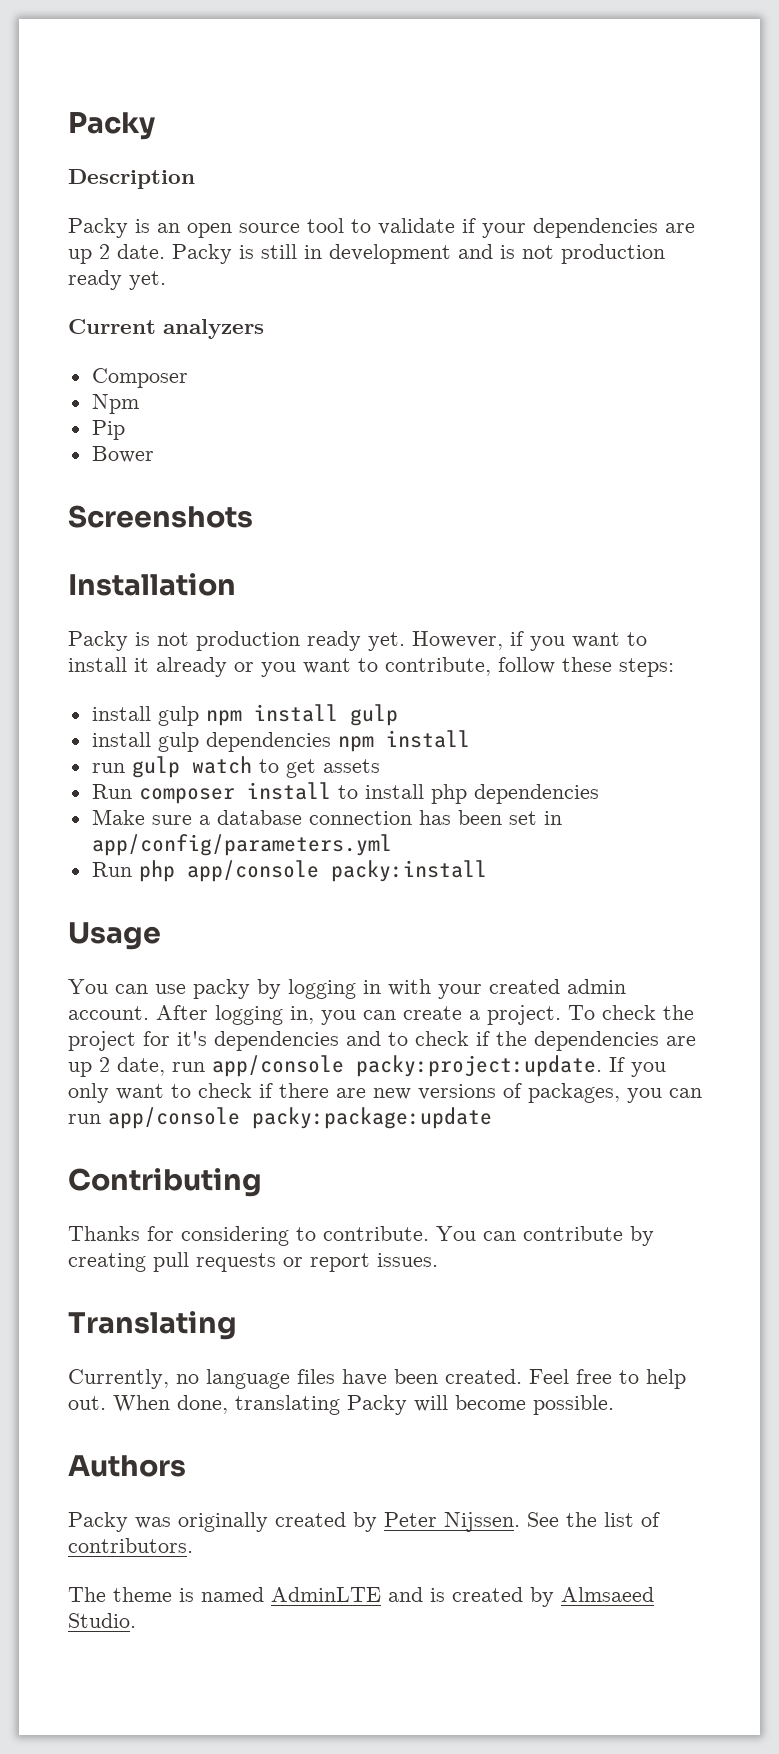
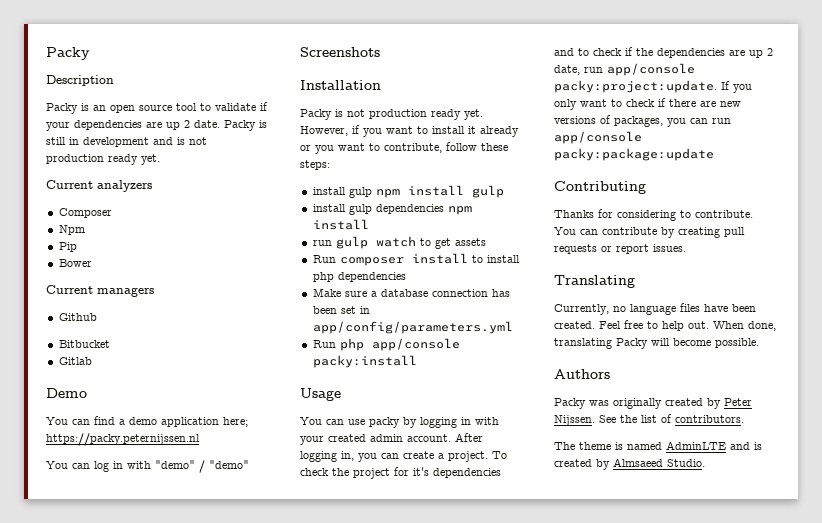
(154, 454) none -> [46,285,154,297] [58,313,97,321] [58,340,110,348] [58,357,92,365] [46,388,87,398] [46,416,248,427] [46,433,200,446] [46,460,249,473] // Current managers // Github // Bitbucket // Gitlab // Demo // You can find a demo application here; https://packy.peternijssen.nl // You can log in with "demo" / "demo"

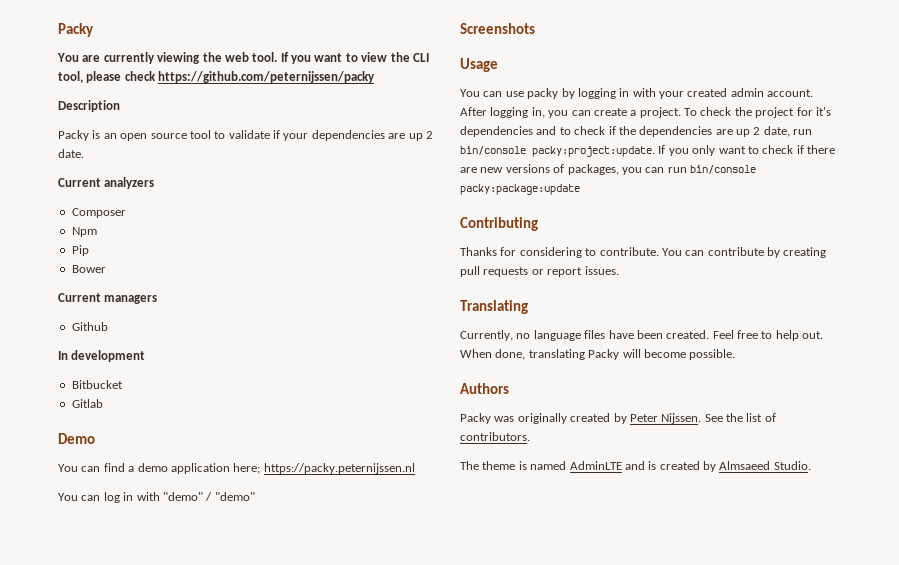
[46,47,90,60] Packy -> [58,23,94,37] [57,52,429,64] [58,71,376,83] Packy // You are currently viewing the web tool. If you want to view the CLI tool, please check https://github.com/peternijssen/packy
[224,120,267,131] [46,137,207,147] [46,154,160,165] Packy is still in development and is not production ready yet. -> (84, 153) none
(97, 317) none -> [58,350,146,362] // In development
[300,80,381,90] [300,109,483,120] [300,125,519,137] [300,142,508,154] [300,160,330,170] [312,185,504,198] [312,204,472,215] [312,219,369,230] [312,236,486,249] [312,253,520,266] [312,272,406,282] [312,288,510,297] [312,306,370,314] [312,321,513,334] [312,338,460,351] [312,355,417,368] // Installation // Packy is not production ready yet. However, if you want to install it already or you want to contribute, follow these steps: // install gulp npm install gulp // install gulp dependencies npm install // run gulp watch to get assets // Run composer install to install php dependencies // Make sure a database connection has been set in app/config/parameters.yml // Run php app/console packy:install -> (535, 28) none
[607,63,695,76] app/console -> [460,146,526,155] bin/console
[554,131,642,144] app/console -> [690,165,756,174] bin/console

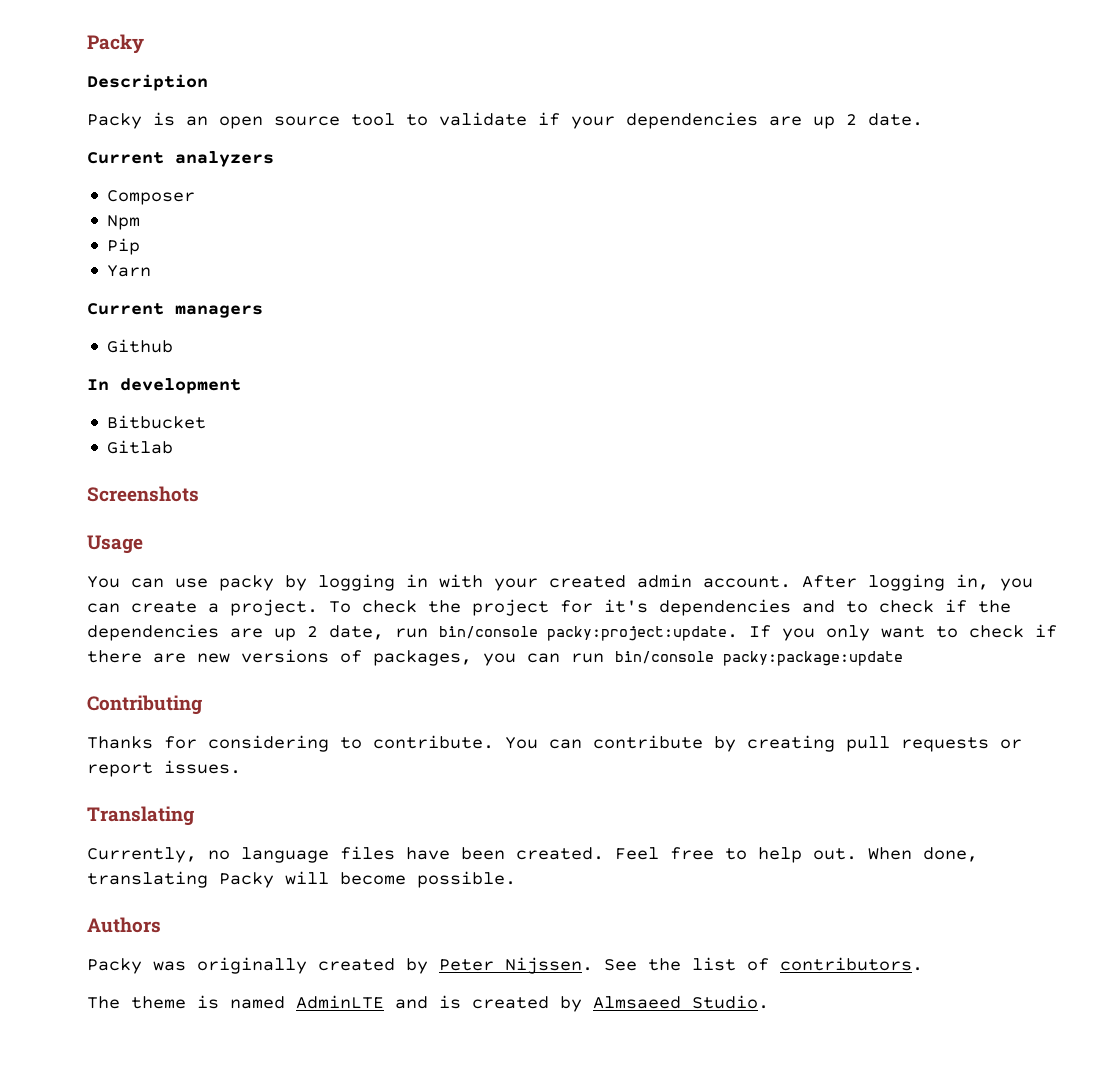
[58,23,94,37] [57,52,429,64] [58,71,376,83] Packy // You are currently viewing the web tool. If you want to view the CLI tool, please check https://github.com/peternijssen/packy -> [87,34,144,54] Packy
[71,265,106,273] Bower -> [107,265,152,277] Yarn
[58,433,95,444] [58,463,415,474] [58,492,255,503] // Demo // You can find a demo application here; https://packy.peternijssen.nl // You can log in with "demo" / "demo" -> (174, 447) none

